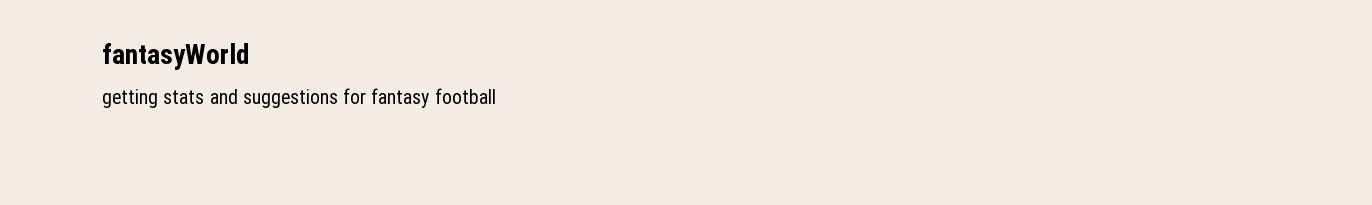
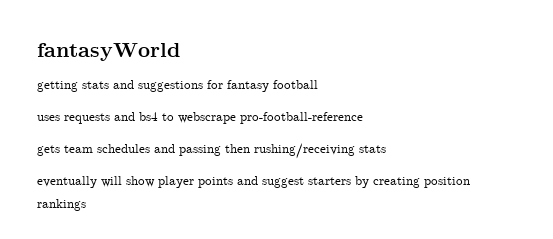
(496, 96) none -> [37,112,363,124] [37,143,386,159] [37,176,470,188] [37,199,86,211] // uses requests and bs4 to webscrape pro-football-reference // gets team schedules and passing then rushing/receiving stats // eventually will show player points and suggest starters by creating position rankings

